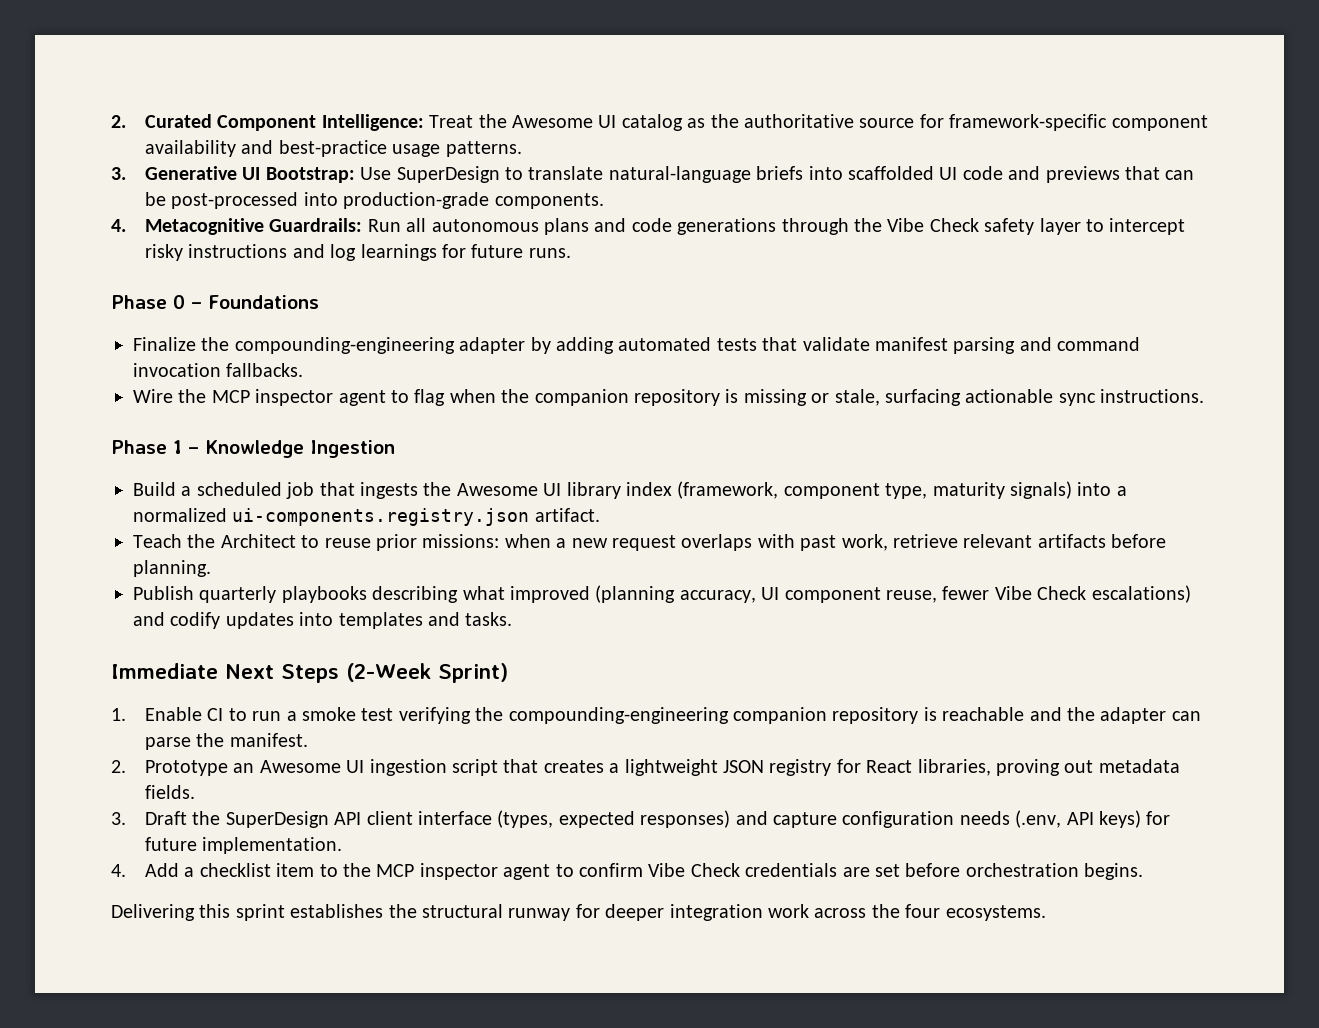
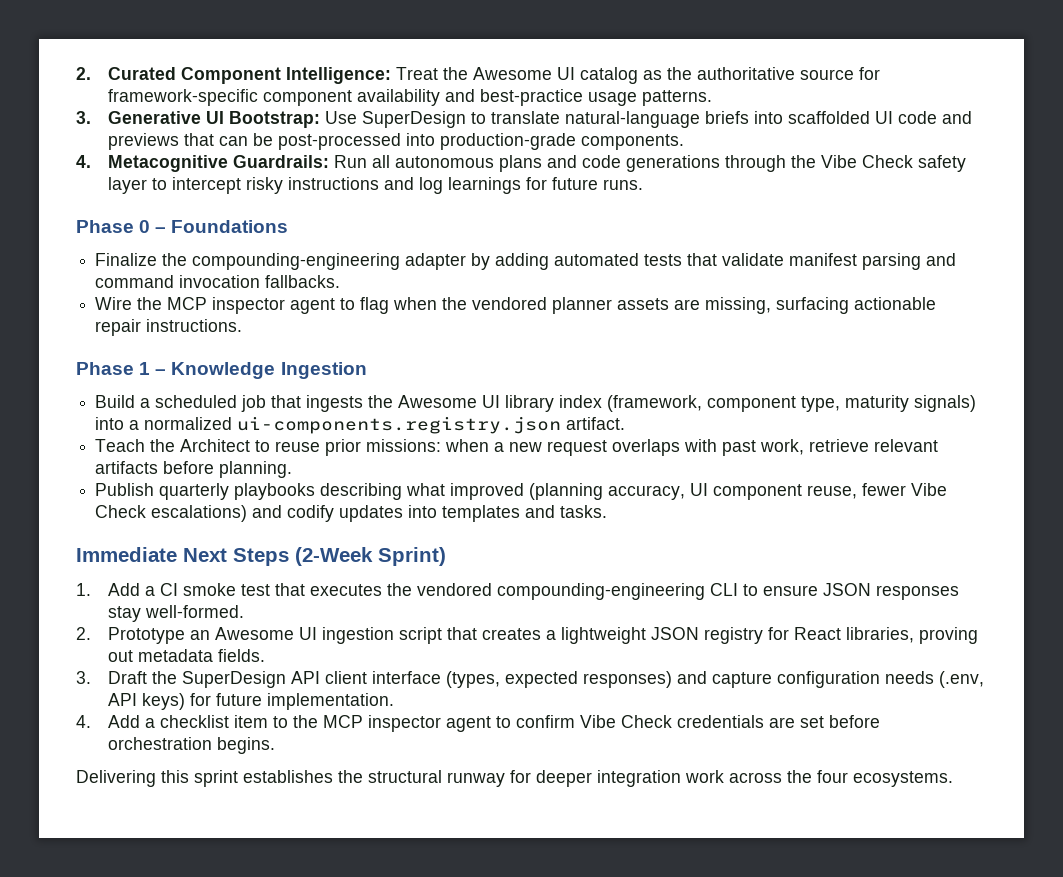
[534,389,880,406] companion repository is missing or stale, -> [472,297,772,314] vendored planner assets are missing,
[1058,393,1096,406] sync -> [95,319,142,336] repair
[144,707,1201,724] [144,733,308,750] Enable CI to run a smoke test verifying the compounding-engineering companion repository is reachable and the adapter can parse the manifest. -> [107,583,959,600] [107,605,244,622] Add a CI smoke test that executes the vendored compounding-engineering CLI to ensure JSON responses stay well-formed.

